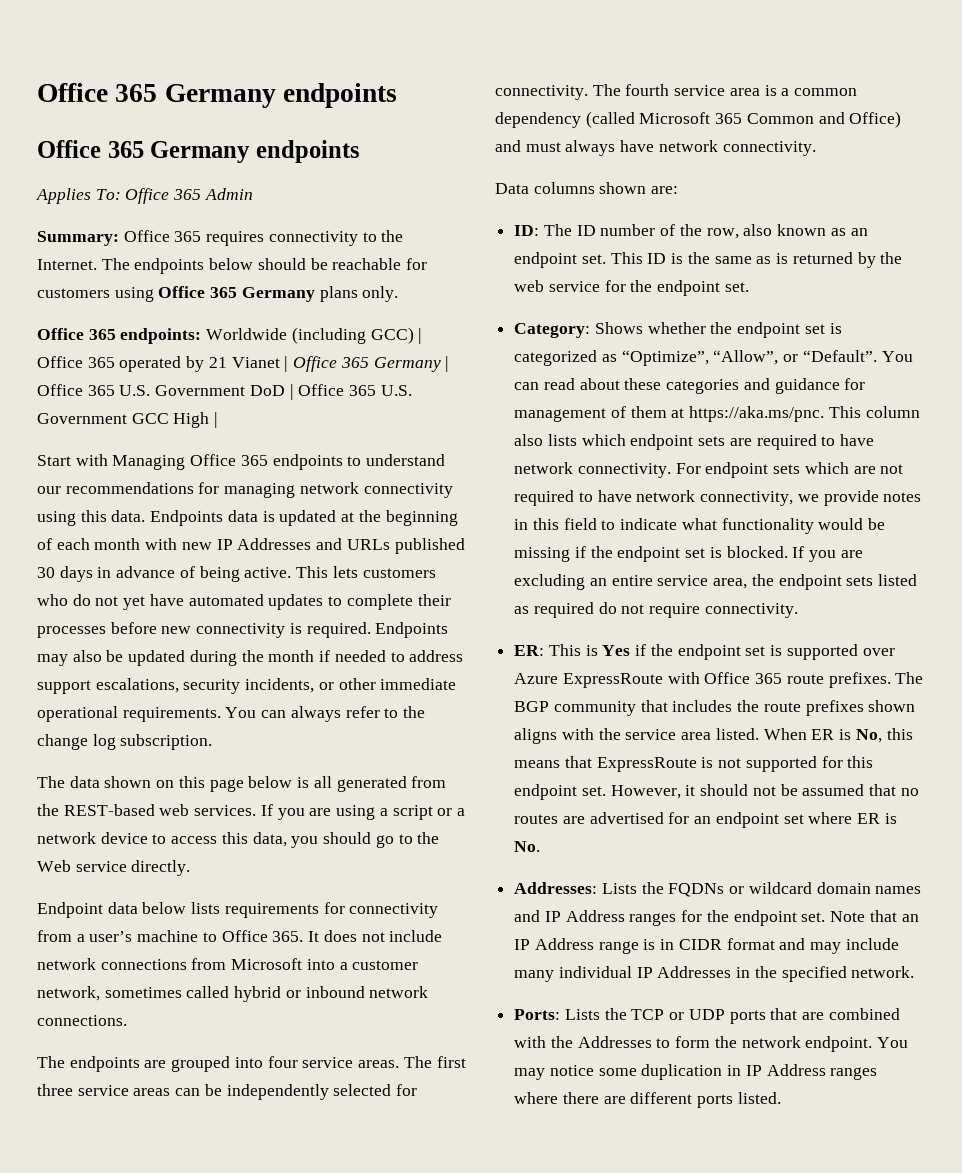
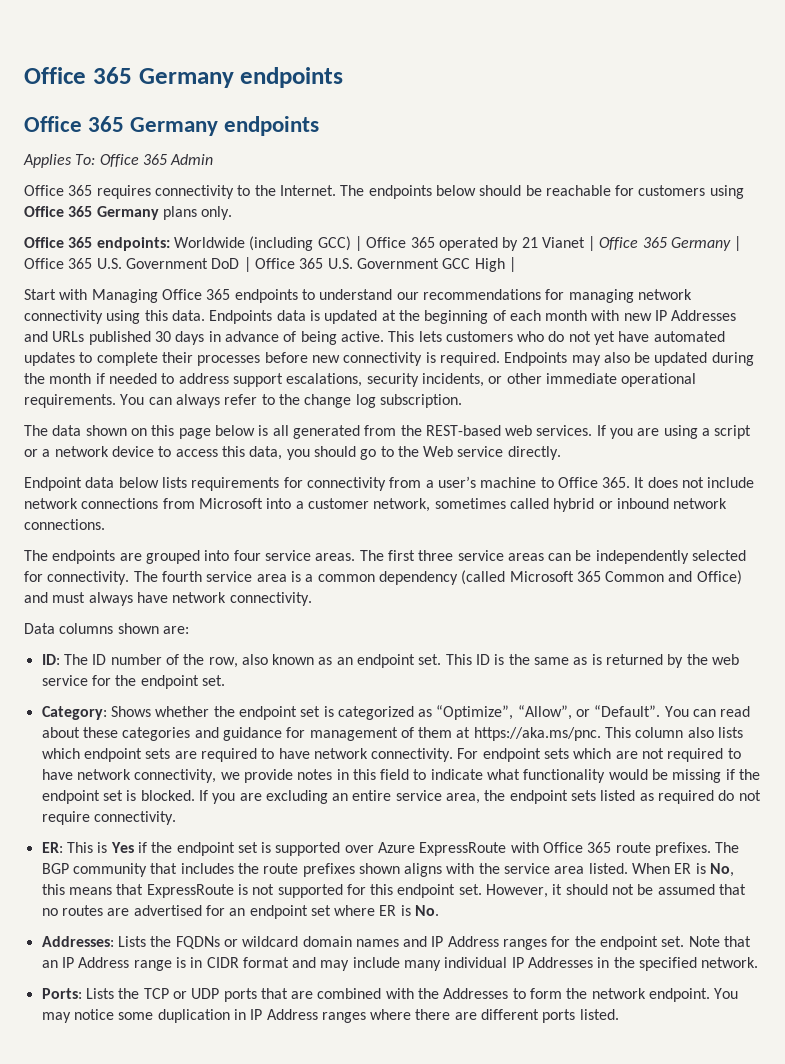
[37,231,119,246] Summary: -> (214, 159) none

